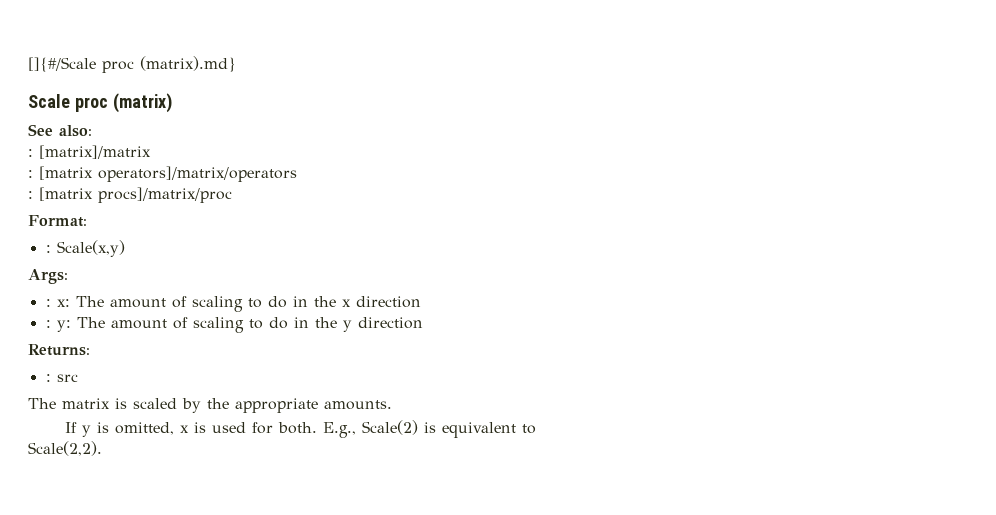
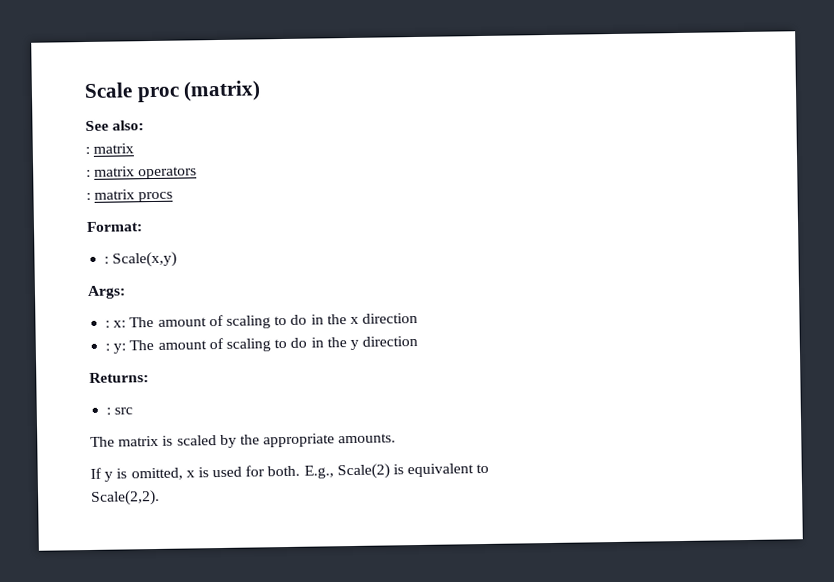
[28,56,236,73] []{#/Scale proc (matrix).md} // -> (84, 90) none
[39,145,151,159] [28,166,297,182] [28,187,232,203] [matrix]/matrix // : [matrix operators]/matrix/operators // : [matrix procs]/matrix/proc -> [93,143,135,154] [86,166,198,180] [86,189,174,203] matrix // : matrix operators // : matrix procs

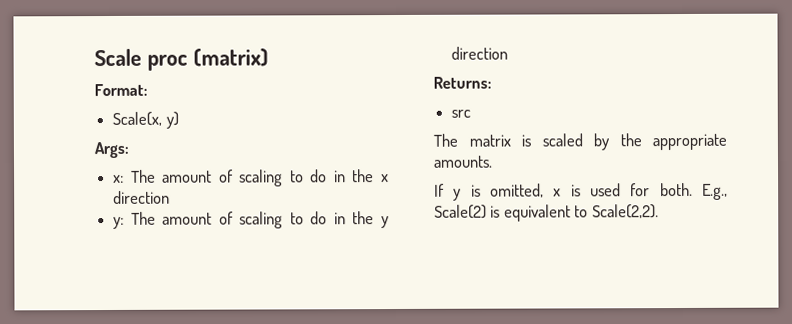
[85,120,145,132] [85,143,135,155] [86,166,198,180] [86,189,174,203] // See also: // : matrix // : matrix operators // : matrix procs -> (269, 57) none
[104,251,178,268] : Scale(x,y) -> [112,111,179,129] Scale(x, y)
[105,320,111,328] : -> (129, 150) none
[105,343,111,351] : -> (171, 197) none
[106,407,112,415] : -> (492, 82) none
(490, 468) // -> (589, 211) none

